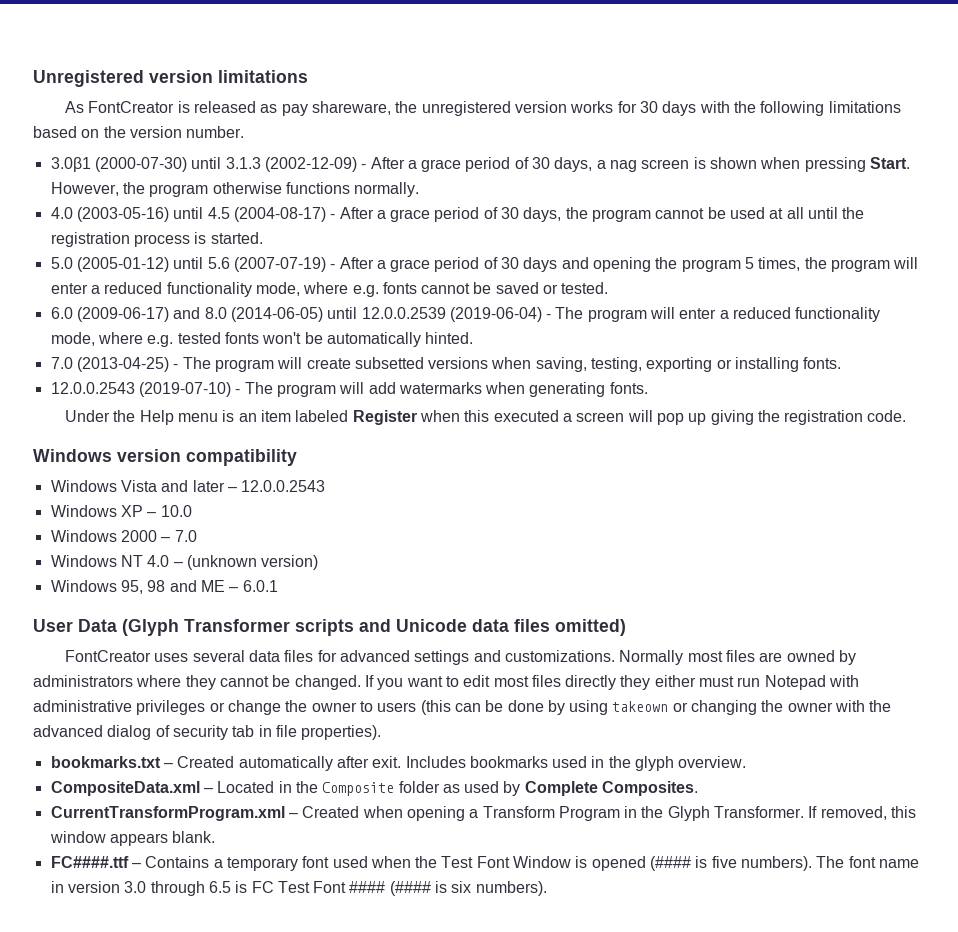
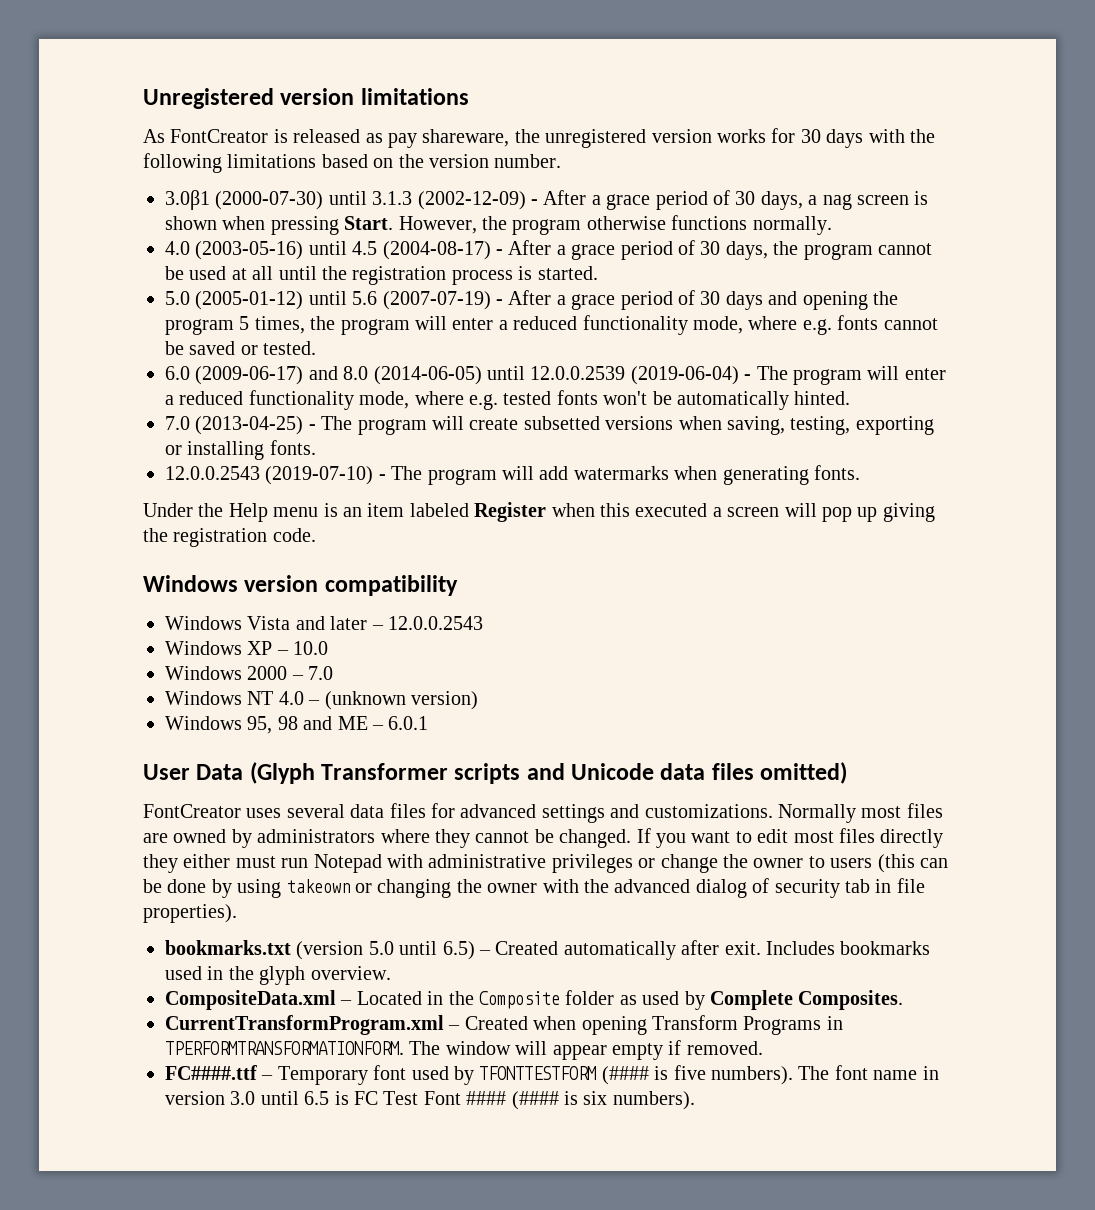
(161, 762) none -> [296,941,475,960] (version 5.0 until 6.5)
[469,806,917,821] [49,831,216,846] [50,856,646,871] a Transform Program in the Glyph Transformer. If removed, this window appears blank. // FC####.ttf – Contains a temporary font used when the Test Font Window is opened -> [651,1015,843,1035] [165,1040,763,1060] [165,1065,597,1085] Transform Programs in TPERFORMTRANSFORMATIONFORM. The window will appear empty if removed. // FC####.ttf – Temporary font used by TFONTTESTFORM
[150,881,205,896] through -> [260,1091,299,1105] until

